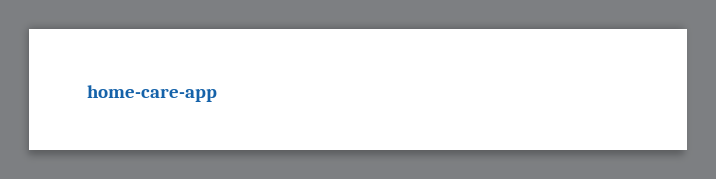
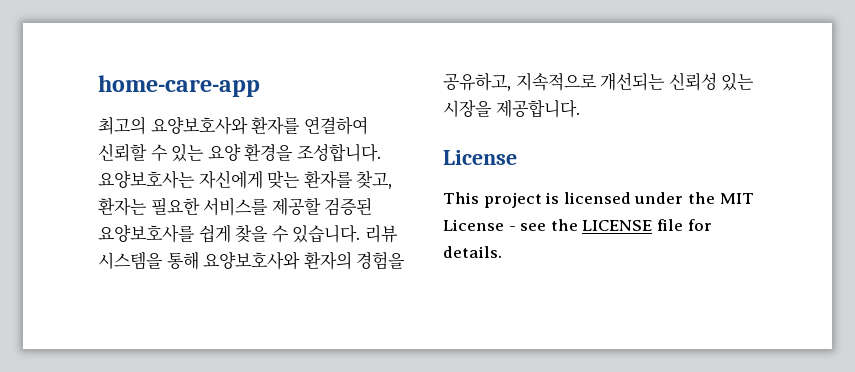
(217, 93) none -> [98,116,368,135] [98,143,381,162] [98,170,393,189] [98,197,373,216] [98,224,398,243] [98,251,406,270] [443,72,755,91] [443,99,580,118] [443,150,517,165] [443,192,754,208] [443,219,712,231] [443,246,502,258] // 최고의 요양보호사와 환자를 연결하여 신뢰할 수 있는 요양 환경을 조성합니다. 요양보호사는 자신에게 맞는 환자를 찾고, 환자는 필요한 서비스를 제공할 검증된 요양보호사를 쉽게 찾을 수 있습니다. 리뷰 시스템을 통해 요양보호사와 환자의 경험을 공유하고, 지속적으로 개선되는 신뢰성 있는 시장을 제공합니다. // License // This project is licensed under the MIT License - see the LICENSE file for details.

